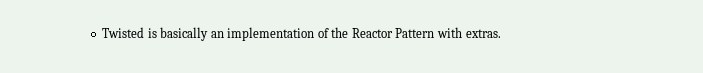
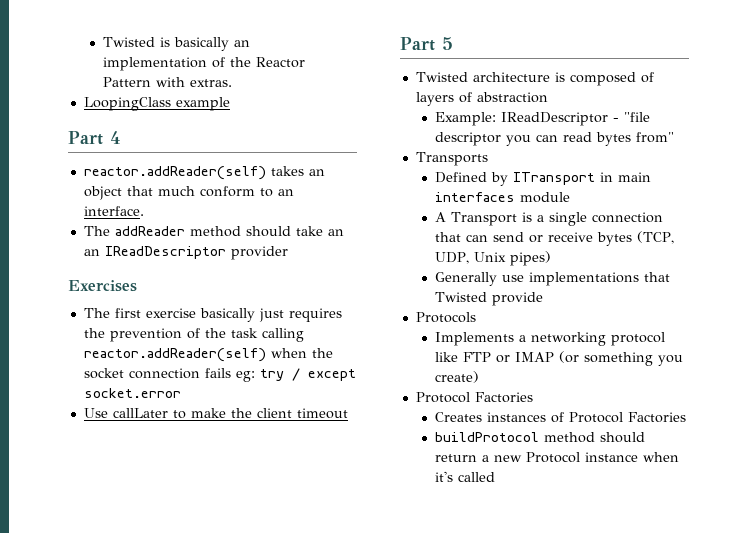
(501, 33) none -> [83,97,230,111] [68,131,121,145] [83,166,325,180] [83,186,294,200] [83,206,144,216] [83,226,344,237] [83,246,288,260] [68,280,137,292] [83,308,342,322] [83,328,304,342] [83,348,333,362] [83,368,356,382] [83,388,181,398] [83,408,348,419] [400,37,453,51] [415,72,654,86] [415,92,548,106] [434,112,650,126] [434,132,674,146] [415,152,488,166] [434,172,651,186] [434,192,570,203] [434,212,663,226] [434,231,674,246] [434,251,551,266] [434,272,670,286] [434,292,543,306] [415,312,476,323] [434,332,665,346] [434,351,683,366] [434,371,479,383] [415,392,533,403] [434,412,686,423] [434,432,645,443] [434,452,679,463] [434,471,495,482] // LoopingClass example // Part 4 // reactor.addReader(self) takes an object that much conform to an interface. // The addReader method should take an an IReadDescriptor provider // Exercises // The first exercise basically just requires the prevention of the task calling reactor.addReader(self) when the socket connection fails eg: try / except socket.error // Use callLater to make the client timeout // Part 5 // Twisted architecture is composed of layers of abstraction // Example: IReadDescriptor - "file descriptor you can read bytes from" // Transports // Defined by ITransport in main interfaces module // A Transport is a single connection that can send or receive bytes (TCP, UDP, Unix pipes) // Generally use implementations that Twisted provide // Protocols // Implements a networking protocol like FTP or IMAP (or something you create) // Protocol Factories // Creates instances of Protocol Factories // buildProtocol method should return a new Protocol instance when it's called

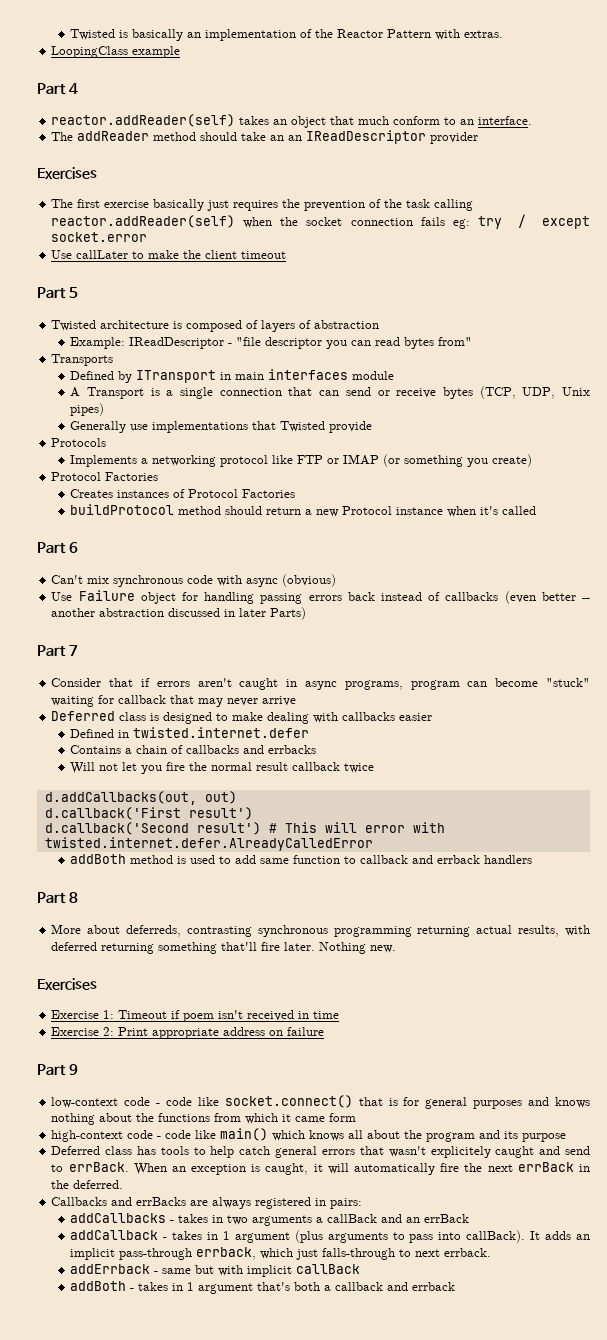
(495, 477) none -> [37,542,78,554] [51,574,337,587] [51,590,590,604] [51,607,307,620] [37,645,78,657] [51,678,590,690] [51,695,297,707] [51,711,433,724] [70,727,310,738] [70,745,317,754] [70,762,375,774] [44,791,237,805] [44,807,253,820] [44,822,445,835] [44,837,373,851] [70,854,533,864] [37,892,78,904] [51,924,590,937] [51,942,397,954] [37,978,97,990] [51,1010,340,1022] [51,1027,325,1039] [37,1064,78,1076] [51,1095,590,1109] [51,1113,357,1125] [51,1128,567,1142] [51,1146,591,1158] [51,1162,590,1175] [51,1180,124,1189] [51,1197,363,1209] [70,1213,470,1226] [70,1230,590,1243] [70,1247,492,1260] [70,1264,361,1277] [70,1281,456,1294] // Part 6 // Can't mix synchronous code with async (obvious) // Use Failure object for handling passing errors back instead of callbacks (even better -- another abstraction discussed in later Parts) // Part 7 // Consider that if errors aren't caught in async programs, program can become "stuck" waiting for callback that may never arrive // Deferred class is designed to make dealing with callbacks easier // Defined in twisted.internet.defer // Contains a chain of callbacks and errbacks // Will not let you fire the normal result callback twice // d.addCallbacks(out, out) // d.callback('First result') // d.callback('Second result') # This will error with twisted.internet.defer.AlreadyCalledError // addBoth method is used to add same function to callback and errback handlers // Part 8 // More about deferreds, contrasting synchronous programming returning actual results, with deferred returning something that'll fire later. Nothing new. // Exercises // Exercise 1: Timeout if poem isn't received in time // Exercise 2: Print appropriate address on failure // Part 9 // low-context code - code like socket.connect() that is for general purposes and knows nothing about the functions from which it came form // high-context code - code like main() which knows all about the program and its purpose // Deferred class has tools to help catch general errors that wasn't explicitely caught and send to errBack. When an exception is caught, it will automatically fire the next errBack in the deferred. // Callbacks and errBacks are always registered in pairs: // addCallbacks - takes in two arguments a callBack and an errBack // addCallback - takes in 1 argument (plus arguments to pass into callBack). It adds an implicit pass-through errback, which just falls-through to next errback. // addErrback - same but with implicit callBack // addBoth - takes in 1 argument that's both a callback and errback

